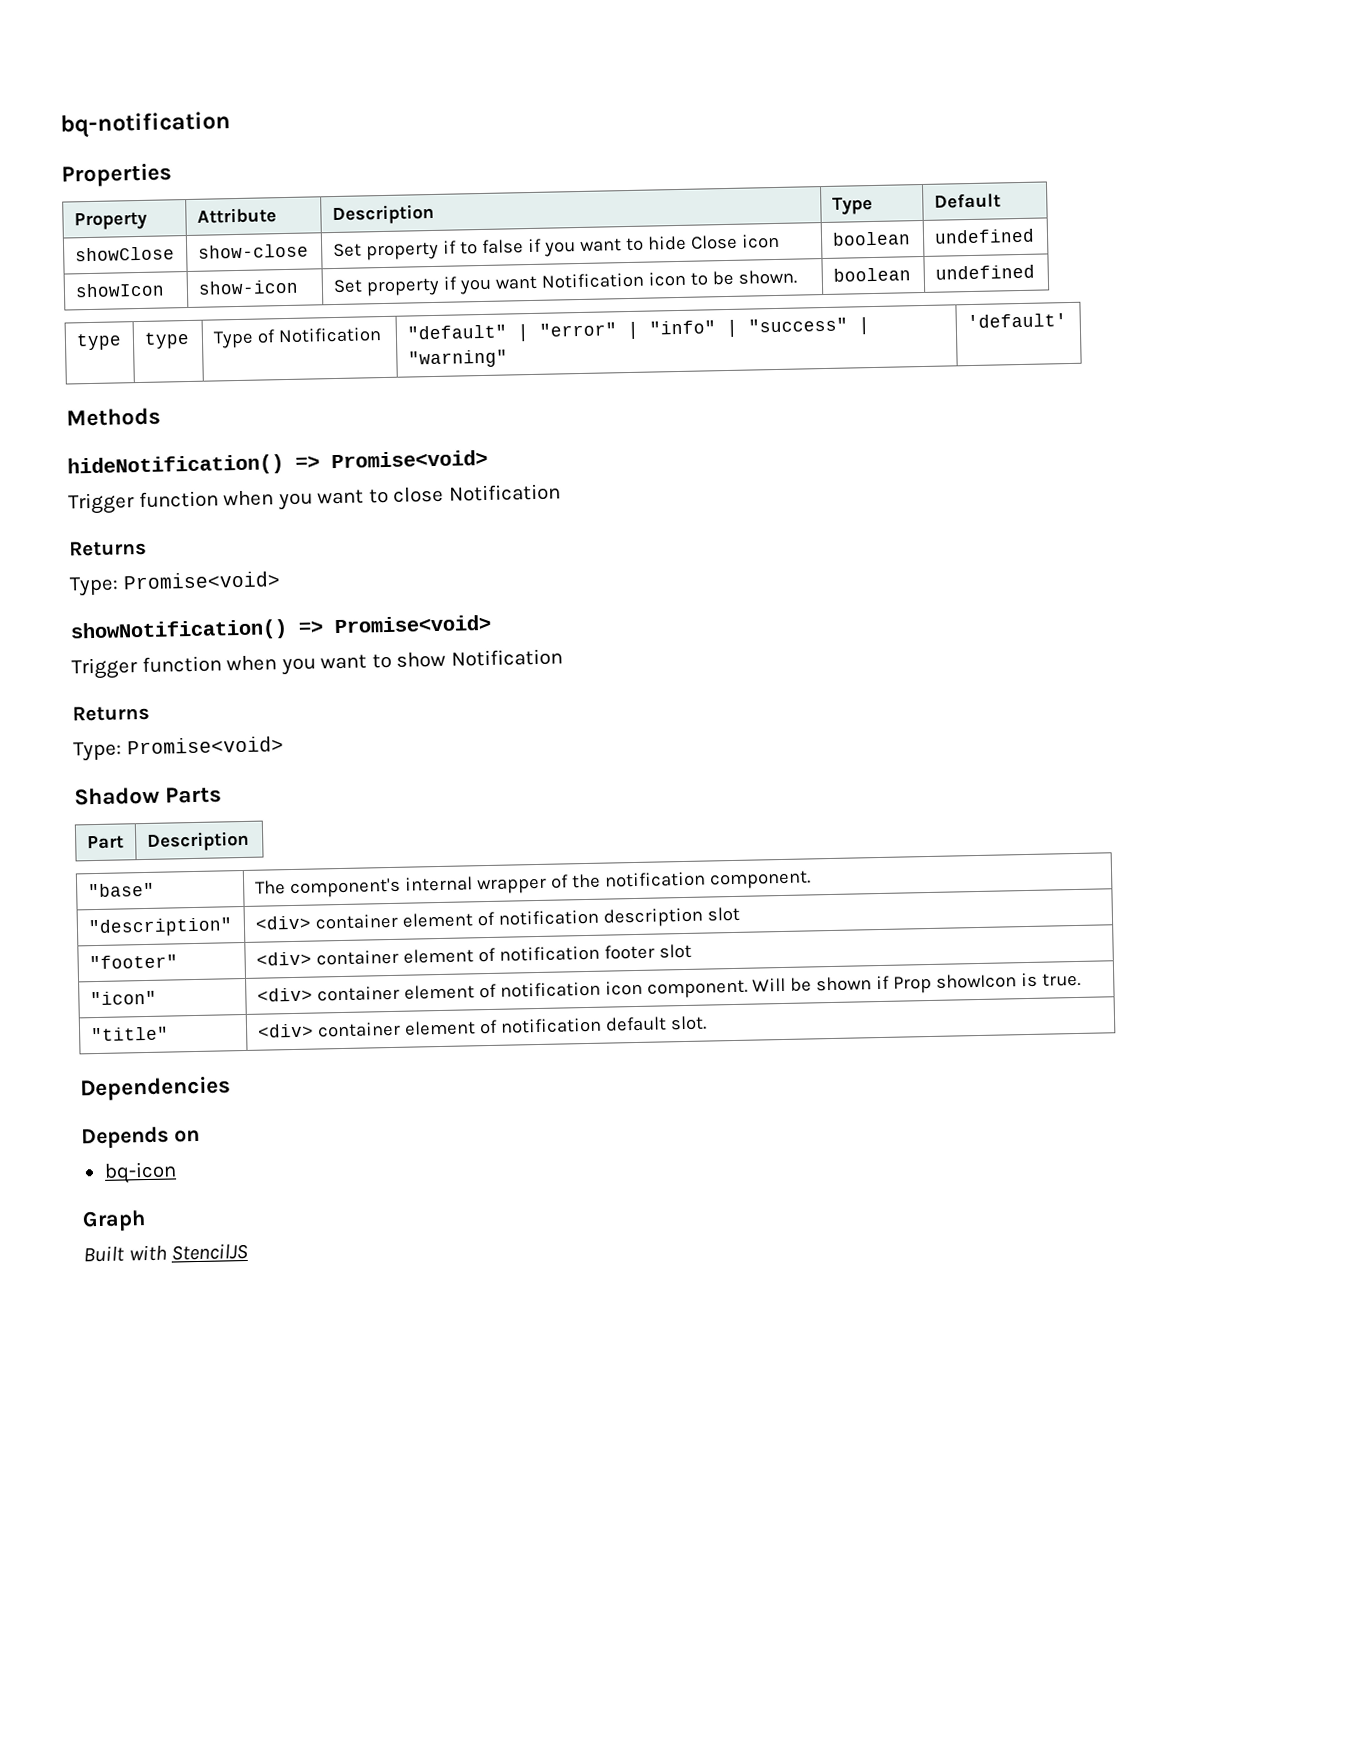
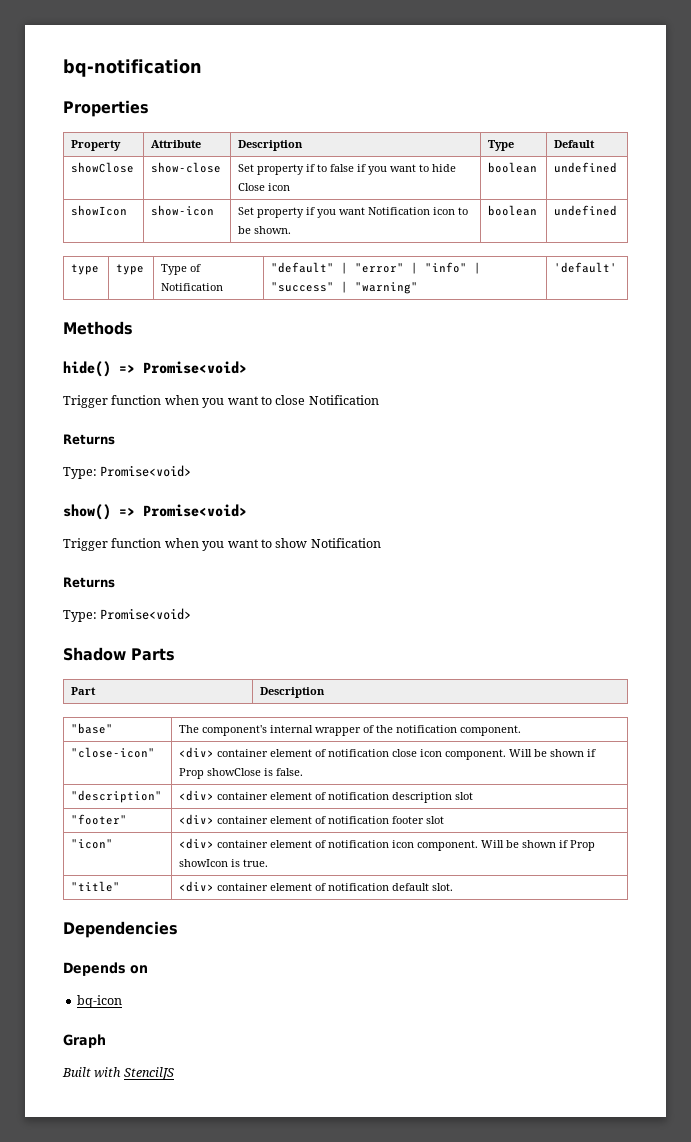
[67,454,284,478] hideNotification() -> [63,361,111,377] hide()
[70,619,288,643] showNotification() -> [63,504,111,520] show()
(811, 880) none -> [71,747,156,758] [179,747,597,760] [179,768,304,779] // "close-icon" | <div> container element of notification close icon component. Will be shown if Prop showClose is false.

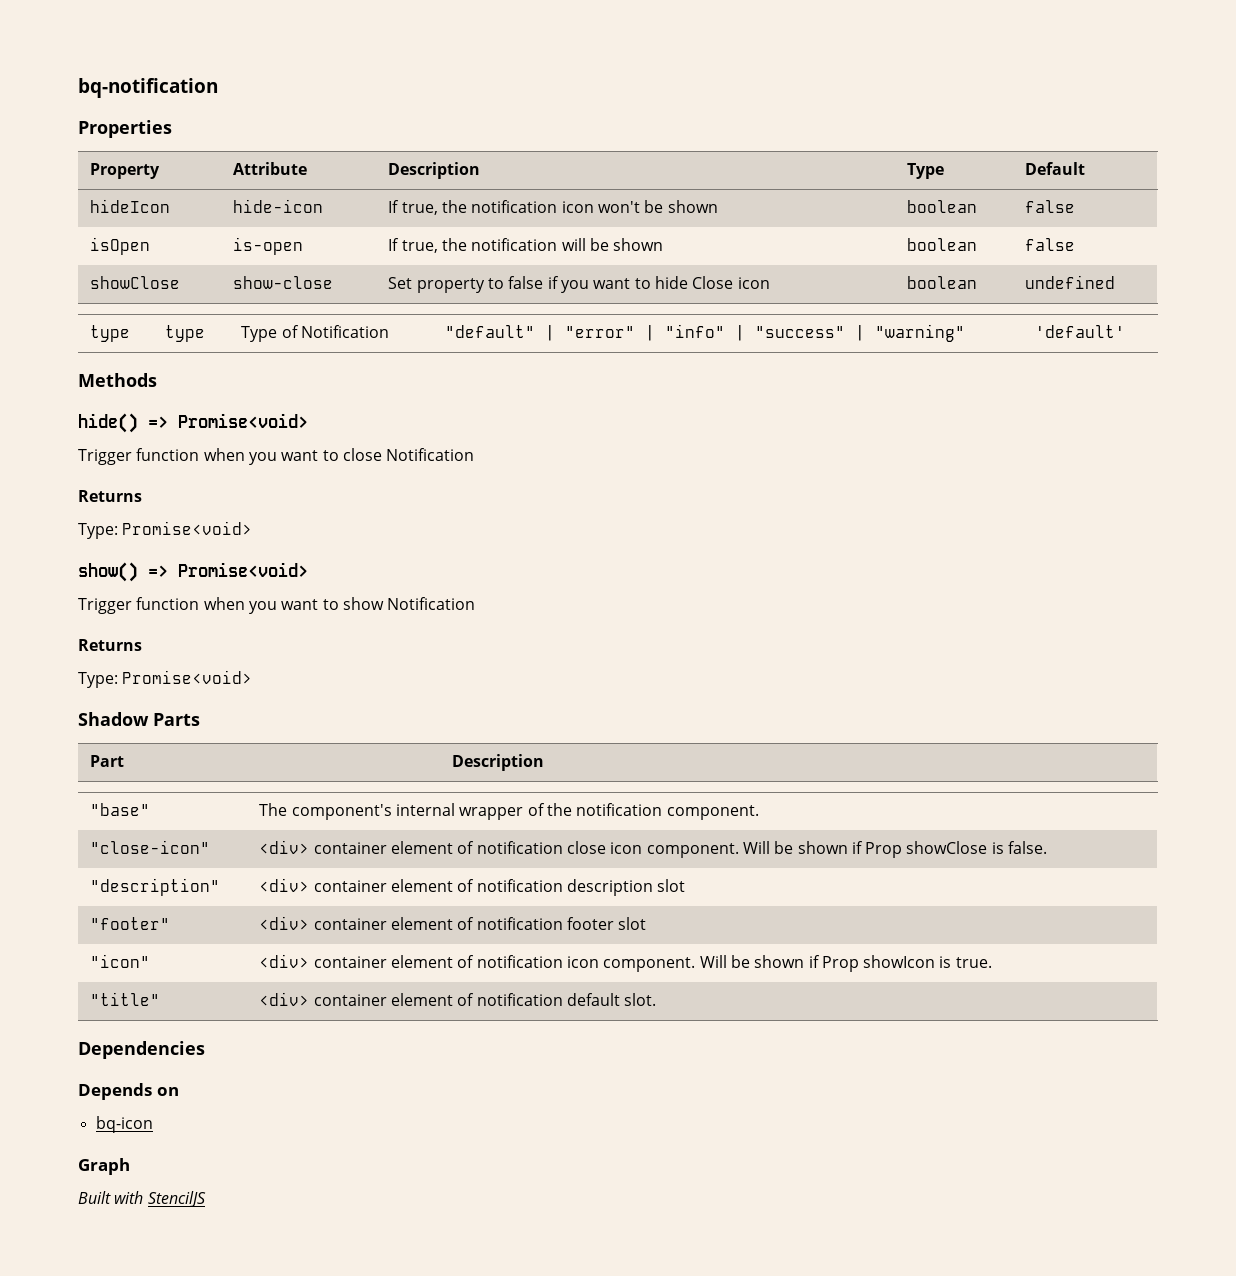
(596, 144) none -> [90,199,171,213] [233,199,324,213] [388,200,718,215] [907,200,978,213] [1025,200,1076,213] [90,237,151,255] [233,237,304,255] [388,238,664,253] [907,238,978,251] [1025,238,1076,251] // hideIcon | hide-icon | If true, the notification icon won't be shown | boolean | false // isOpen | is-open | If true, the notification will be shown | boolean | false
[306,164,316,172] if -> (485, 285) none
[71,205,128,216] [151,205,215,216] [238,207,469,218] [238,226,292,234] [488,205,538,216] [554,205,618,216] // showIcon | show-icon | Set property if you want Notification icon to be shown. | boolean | undefined -> (1116, 282) none

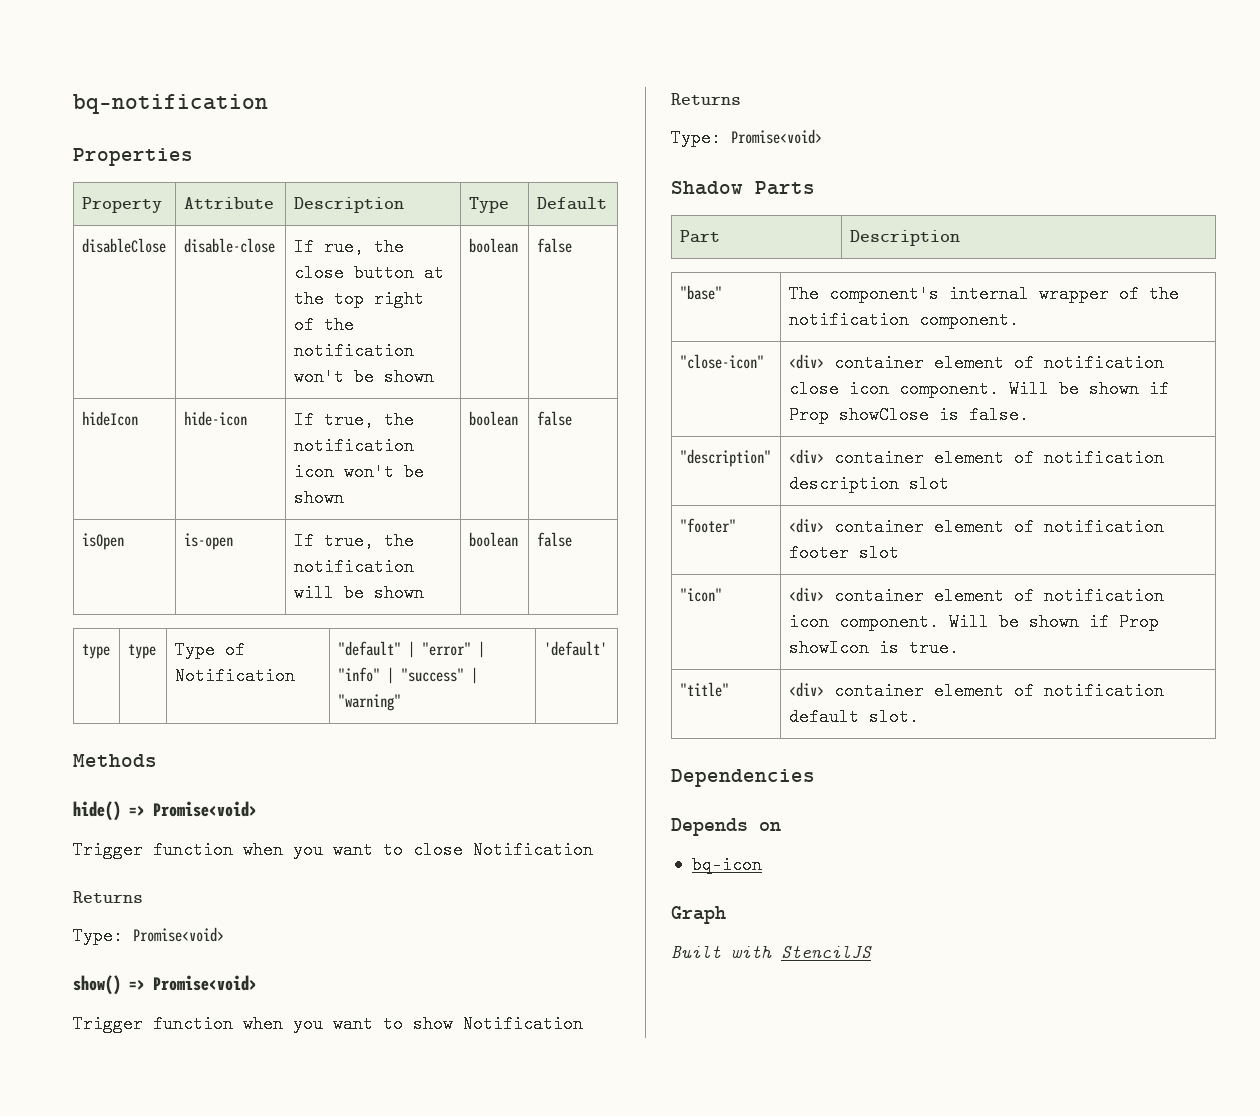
(1086, 168) none -> [81,238,166,253] [183,238,275,253] [293,238,404,256] [293,264,444,282] [293,290,424,308] [293,316,354,334] [293,342,414,360] [293,368,434,386] [468,238,518,253] [536,238,572,253] // disableClose | disable-close | If rue, the close button at the top right of the notification won't be shown | boolean | false
[90,276,181,289] [233,276,334,289] [388,276,770,293] [907,276,978,289] [1025,275,1116,289] // showClose | show-close | Set property to false if you want to hide Close icon | boolean | undefined -> (572, 539) none

